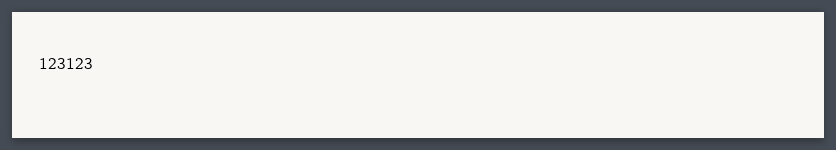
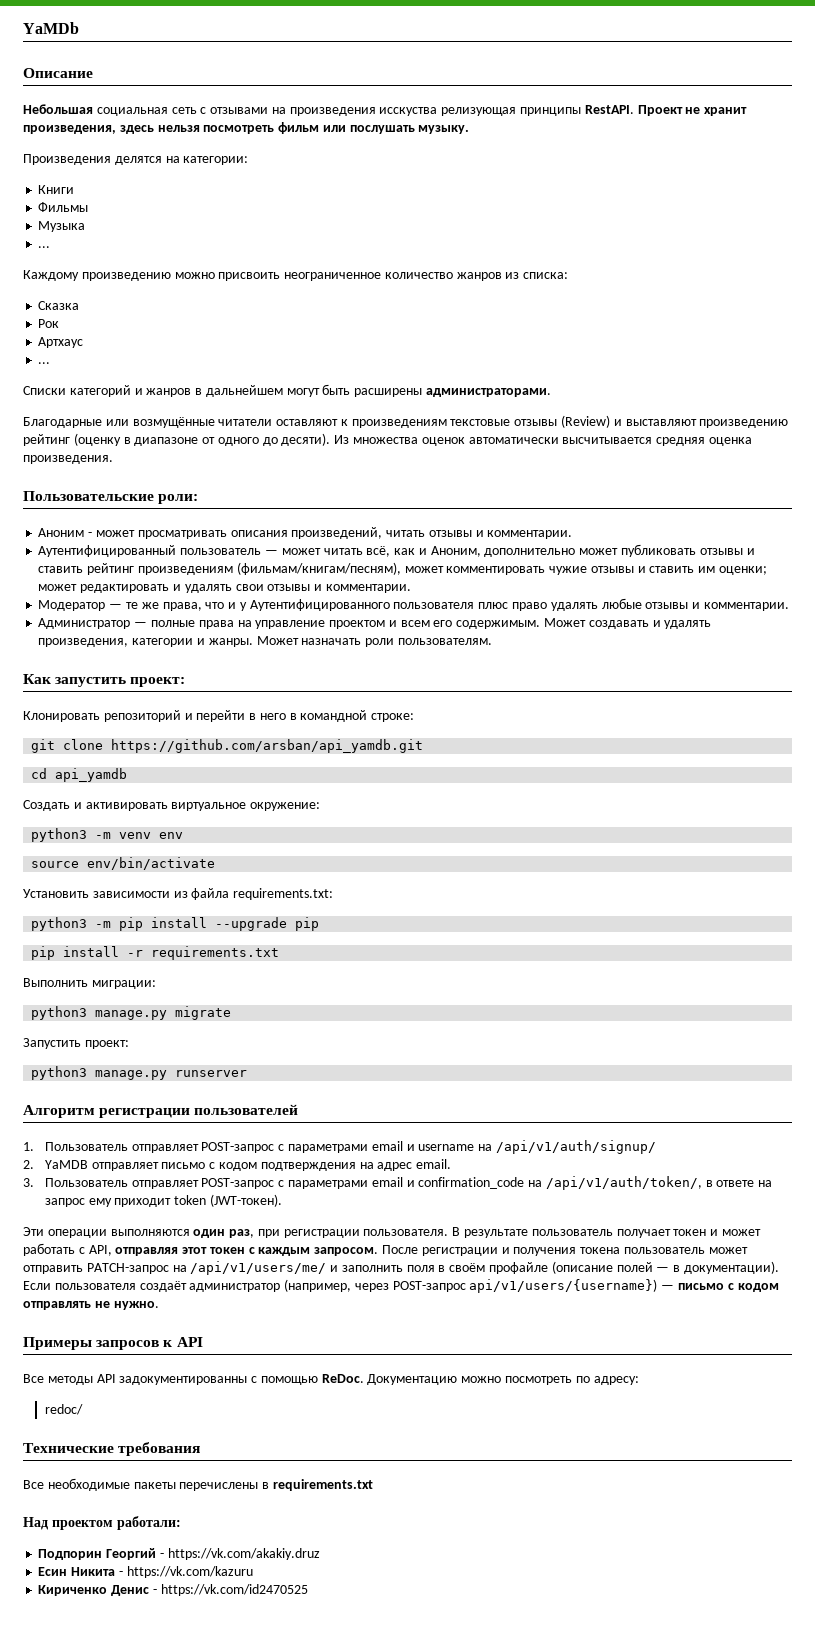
[39,58,93,69] 123123 -> [23,22,79,34] [23,68,93,78] [23,104,748,116] [23,122,470,134] [23,154,249,165] [38,185,75,194] [38,202,89,212] [38,221,86,232] [38,246,51,248] [23,270,569,281] [38,301,80,310] [38,319,60,328] [38,337,84,348] [38,362,51,364] [23,384,552,397] [23,415,789,428] [23,433,752,446] [23,455,113,464] [23,491,199,504] [38,527,573,539] [38,544,755,557] [38,562,767,575] [38,584,411,593] [38,598,789,611] [38,618,712,629] [38,636,492,647] [23,674,186,687] [23,710,415,722] [31,739,424,753] [31,768,128,782] [23,800,321,811] [31,828,184,842] [31,857,216,870] [23,888,334,900] [31,917,320,931] [31,946,280,960] [23,978,156,989] [31,1006,232,1020] [23,1038,129,1049] [31,1066,248,1080] [23,1104,299,1118] [23,1140,656,1154] [23,1159,452,1171] [23,1176,773,1190] [44,1194,282,1207] [23,1227,761,1238] [23,1243,748,1256] [23,1261,779,1275] [23,1279,779,1293] [23,1301,159,1310] [23,1337,203,1350] [23,1374,639,1385] [44,1404,83,1415] [23,1442,201,1456] [23,1478,373,1491] [23,1516,181,1530] [38,1548,320,1560] [38,1566,253,1578] [38,1584,308,1596] YaMDb // Описание // Небольшая социальная сеть с отзывами на произведения исскуства релизующая принципы RestAPI. Проект не хранит произведения, здесь нельзя посмотреть фильм или послушать музыку. // Произведения делятся на категории: // Книги // Фильмы // Музыка // ... // Каждому произведению можно присвоить неограниченное количество жанров из списка: // Сказка // Рок // Артхаус // ... // Списки категорий и жанров в дальнейшем могут быть расширены администраторами. // Благодарные или возмущённые читатели оставляют к произведениям текстовые отзывы (Review) и выставляют произведению рейтинг (оценку в диапазоне от одного до десяти). Из множества оценок автоматически высчитывается средняя оценка произведения. // Пользовательские роли: // Аноним - может просматривать описания произведений, читать отзывы и комментарии. // Аутентифицированный пользователь — может читать всё, как и Аноним, дополнительно может публиковать отзывы и ставить рейтинг произведениям (фильмам/книгам/песням), может комментировать чужие отзывы и ставить им оценки; может редактировать и удалять свои отзывы и комментарии. // Модератор — те же права, что и у Аутентифицированного пользователя плюс право удалять любые отзывы и комментарии. // Администратор — полные права на управление проектом и всем его содержимым. Может создавать и удалять произведения, категории и жанры. Может назначать роли пользователям. // Как запустить проект: // Клонировать репозиторий и перейти в него в командной строке: // git clone https://github.com/arsban/api_yamdb.git // cd api_yamdb // Cоздать и активировать виртуальное окружение: // python3 -m venv env // source env/bin/activate // Установить зависимости из файла requirements.txt: // python3 -m pip install --upgrade pip // pip install -r requirements.txt // Выполнить миграции: // python3 manage.py migrate // Запустить проект: // python3 manage.py runserver // Алгоритм регистрации пользователей // 1. Пользователь отправляет POST-запрос с параметрами email и username на /api/v1/auth/signup/ // 2. YaMDB отправляет письмо с кодом подтверждения на адрес email. // 3. Пользователь отправляет POST-запрос с параметрами email и confirmation_code на /api/v1/auth/token/, в ответе на запрос ему приходит token (JWT-токен). // Эти операции выполняются один раз, при регистрации пользователя. В результате пользователь получает токен и может работать с API, отправляя этот токен с каждым запросом. После регистрации и получения токена пользователь может отправить PATCH-запрос на /api/v1/users/me/ и заполнить поля в своём профайле (описание полей — в документации). Если пользователя создаёт администратор (например, через POST-запрос api/v1/users/{username}) — письмо с кодом отправлять не нужно. // Примеры запросов к API // Все методы API задокументированны с помощью ReDoc. Документацию можно посмотреть по адресу: // redoc/ // Технические требования // Все необходимые пакеты перечислены в requirements.txt // Над проектом работали: // Подпорин Георгий - https://vk.com/akakiy.druz // Есин Никита - https://vk.com/kazuru // Кириченко Денис - https://vk.com/id2470525

